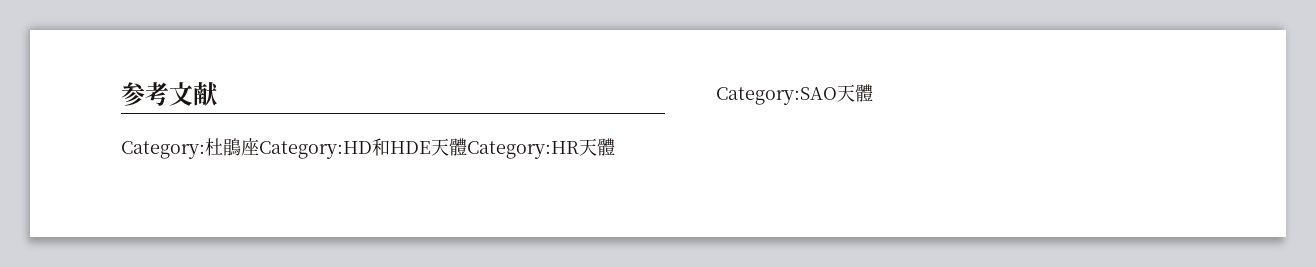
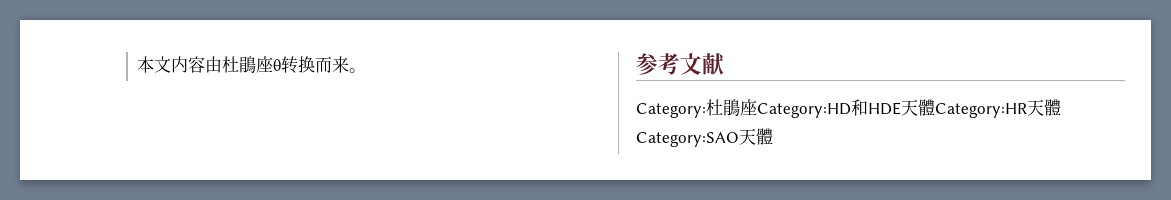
(121, 94) none -> [137,56,367,74] 本文内容由杜鵑座θ转换而来。 //

